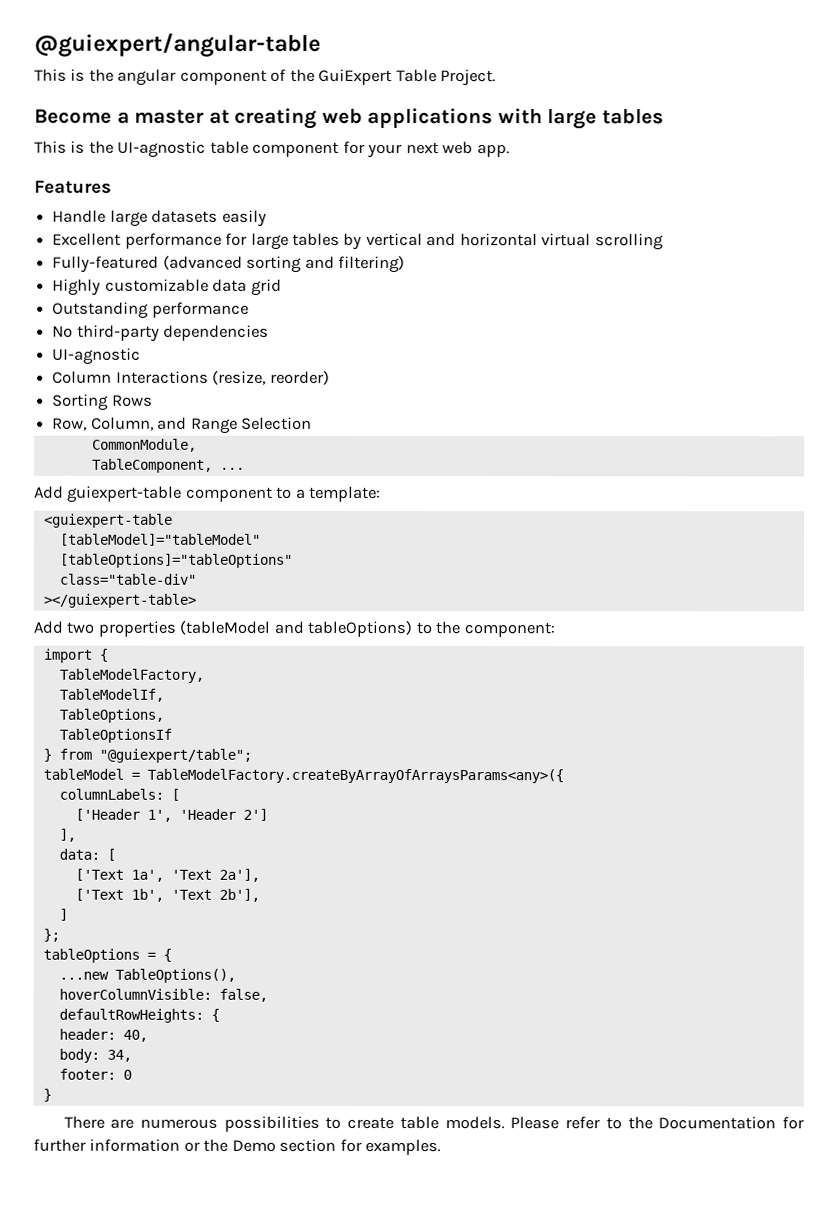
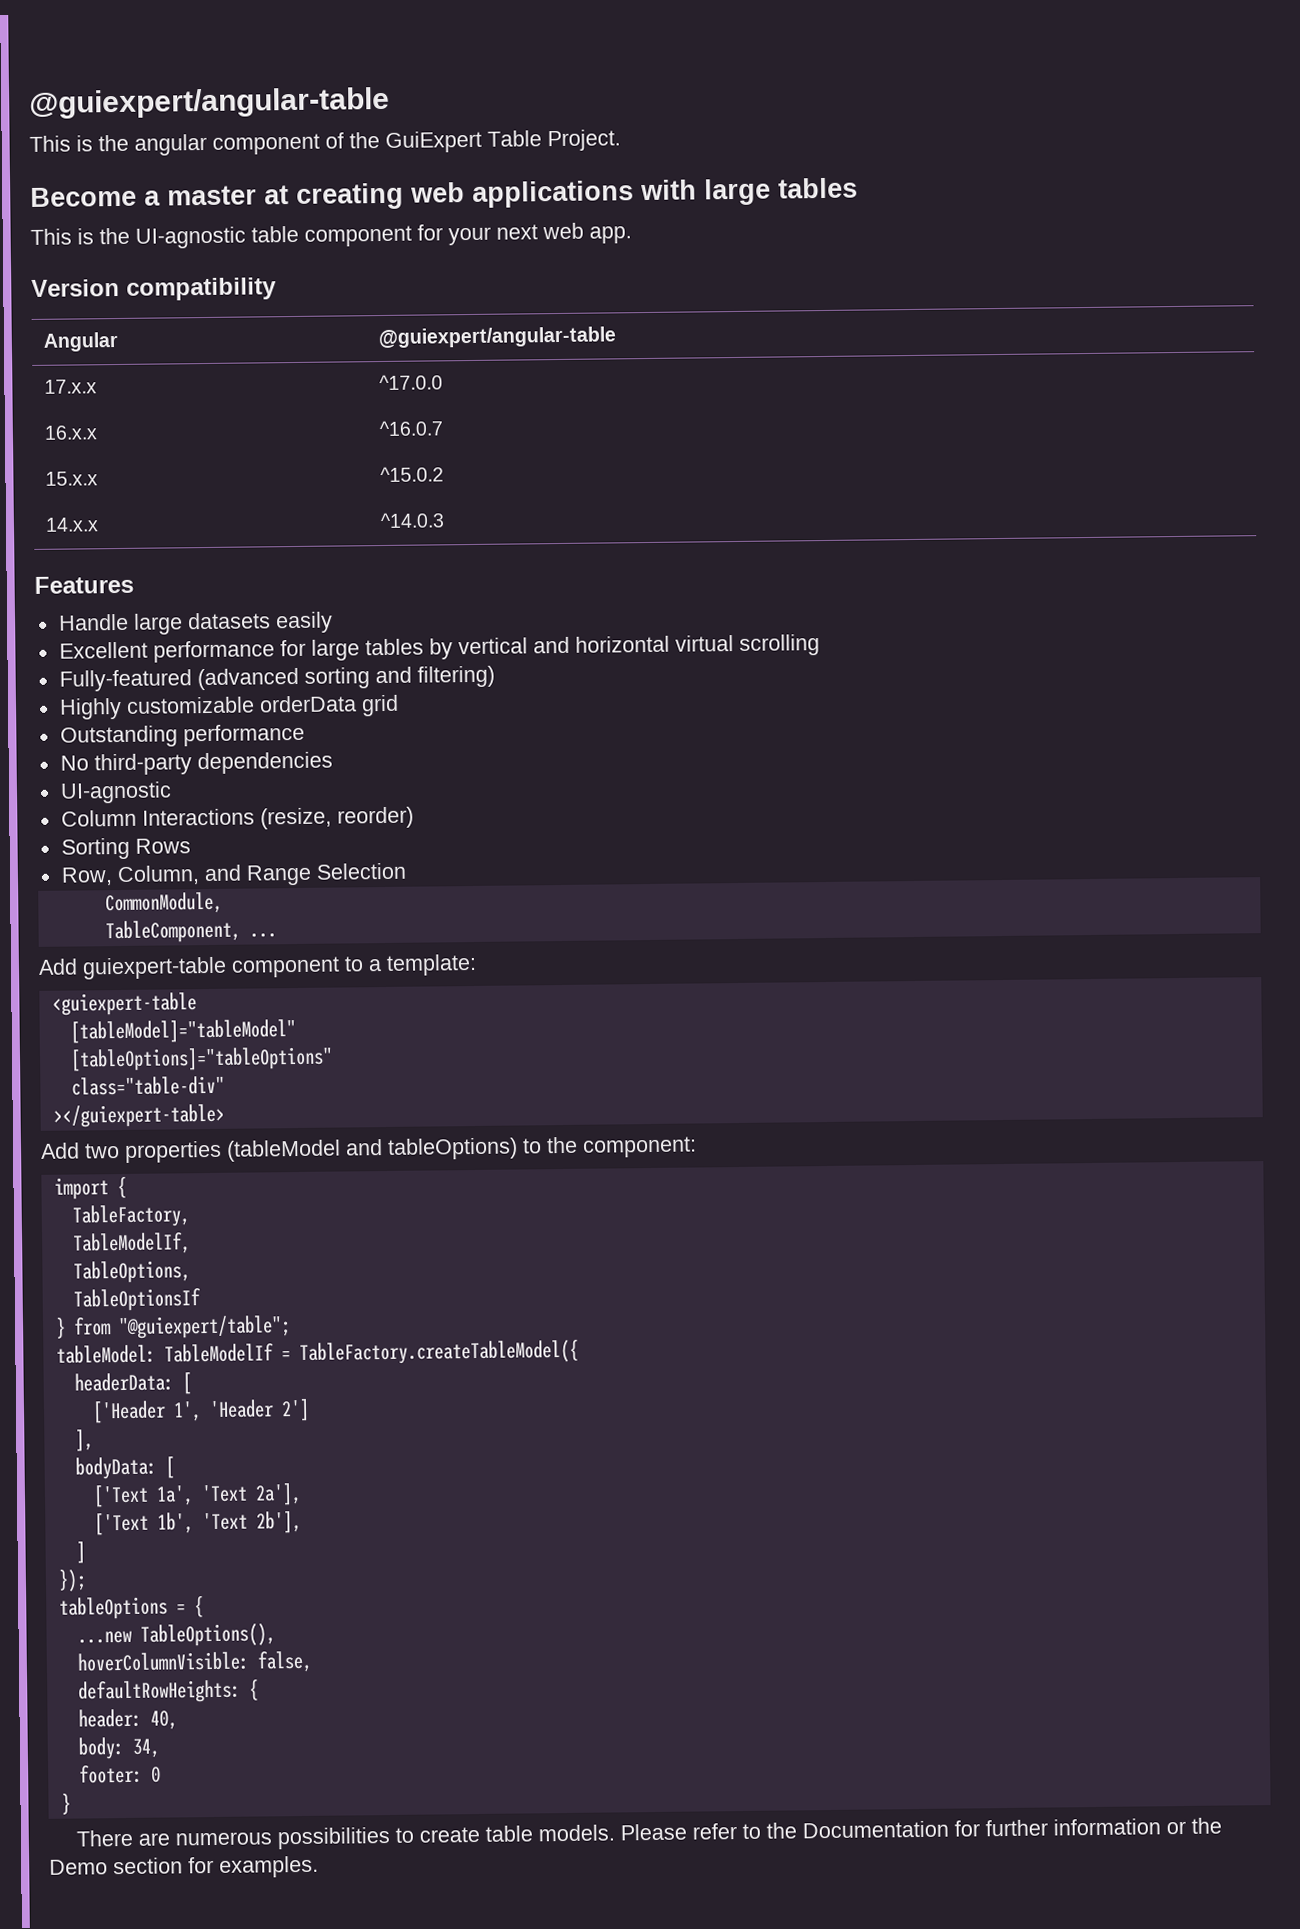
(510, 151) none -> [31,277,277,301] [43,331,120,352] [378,326,617,349] [44,379,98,394] [379,374,444,391] [44,425,99,440] [379,420,444,437] [45,471,99,486] [380,466,445,483] [45,517,100,532] [380,512,446,529] // Version compatibility // Angular | @guiexpert/angular-table // 17.x.x | ^17.0.0 // 16.x.x | ^16.0.7 // 15.x.x | ^15.0.2 // 14.x.x | ^14.0.3
[212,278,248,292] data -> [258,695,357,713] orderData
[58,668,204,683] TableModelFactory, -> [71,1204,190,1228] TableFactory,
[42,768,564,784] [58,788,164,800] tableModel = TableModelFactory.createByArrayOfArraysParams<any>({ // columnLabels: -> [55,1338,579,1366] [73,1372,174,1392] tableModel: TableModelIf = TableFactory.createTableModel({ // headerData:
[58,848,100,860] data: -> [74,1456,157,1480] bodyData:
[42,928,60,942] }; -> [57,1568,87,1592] });

